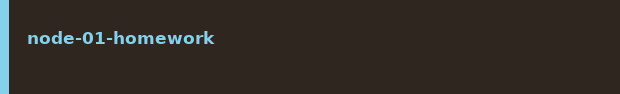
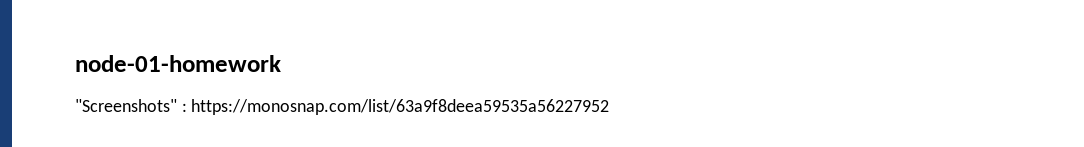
(215, 37) none -> [75,99,610,115] // "Screenshots" : https://monosnap.com/list/63a9f8deea59535a56227952

